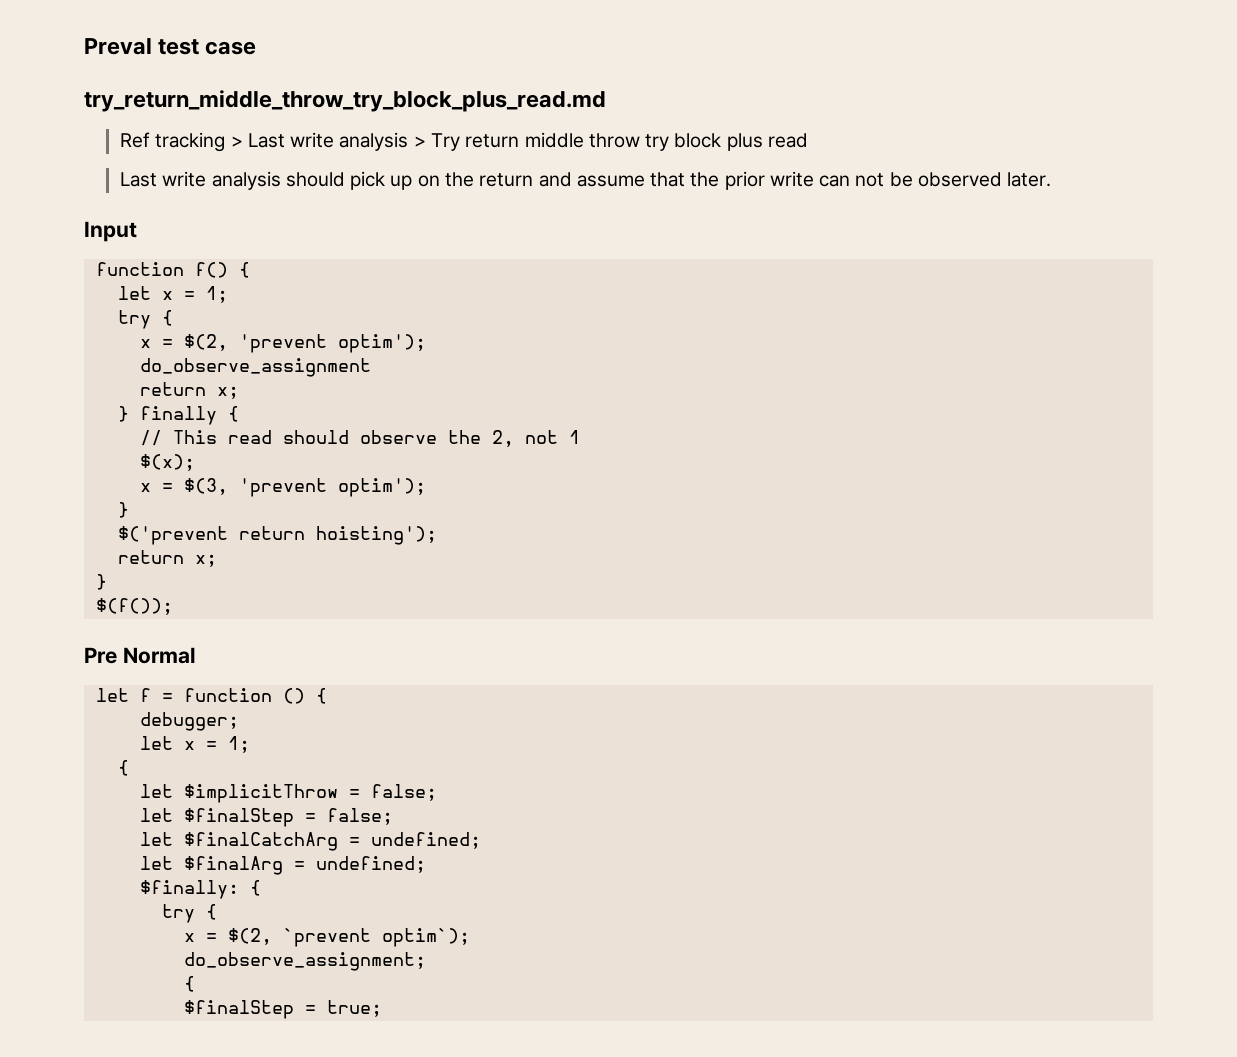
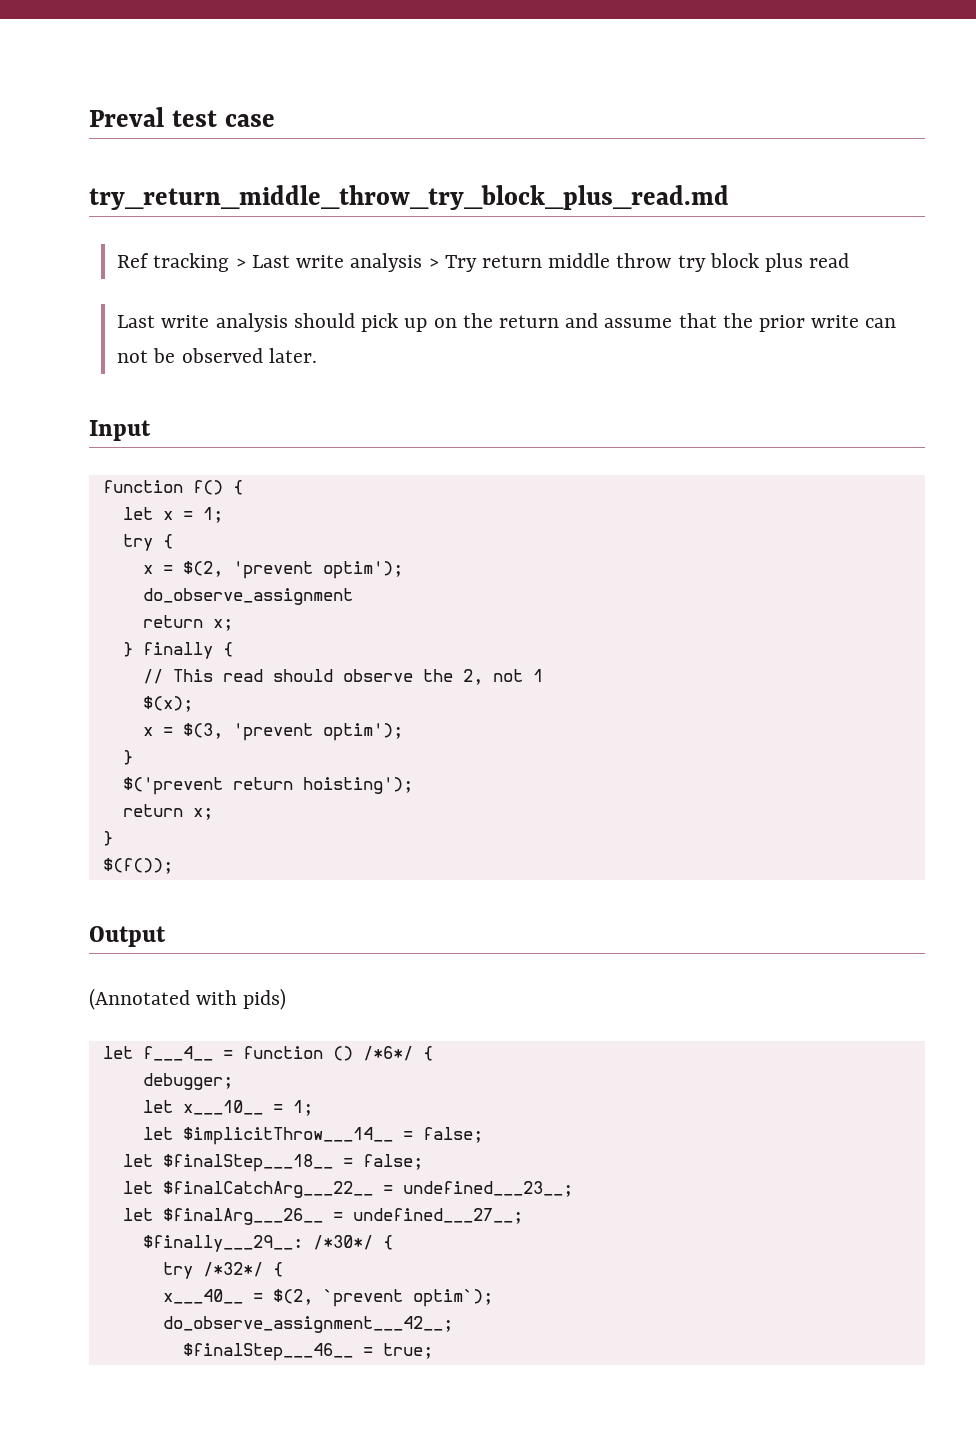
[84,647,196,664] [95,688,151,702] Pre Normal // let f -> [89,926,166,947] [89,988,287,1010] [102,1046,213,1061] Output // (Annotated with pids) // let f___4__
(305, 696) none -> [362,1046,413,1061] /*6*/
[183,736,250,753] [117,760,129,776] [139,784,437,803] [139,808,393,827] [139,832,481,851] [139,856,426,875] [139,880,239,899] x = 1; // { // let $implicitThrow = false; // let $finalStep = false; // let $finalCatchArg = undefined; // let $finalArg = undefined; // $finally: -> [182,1100,313,1116] [142,1127,483,1145] [122,1154,423,1172] [122,1181,573,1198] [122,1208,523,1225] [142,1235,373,1252] x___10__ = 1; // let $implicitThrow___14__ = false; // let $finalStep___18__ = false; // let $finalCatchArg___22__ = undefined___23__; // let $finalArg___26__ = undefined___27__; // $finally___29__: /*30*/
[205,904,217,920] [183,928,470,947] [183,952,426,971] [183,976,195,992] [183,1000,294,1019] { // x = $(2, `prevent optim`); // do_observe_assignment; // { // $finalStep -> [202,1262,283,1277] [162,1289,493,1307] [162,1316,453,1333] [182,1343,353,1361] /*32*/ { // x___40__ = $(2, `prevent optim`); // do_observe_assignment___42__; // $finalStep___46__

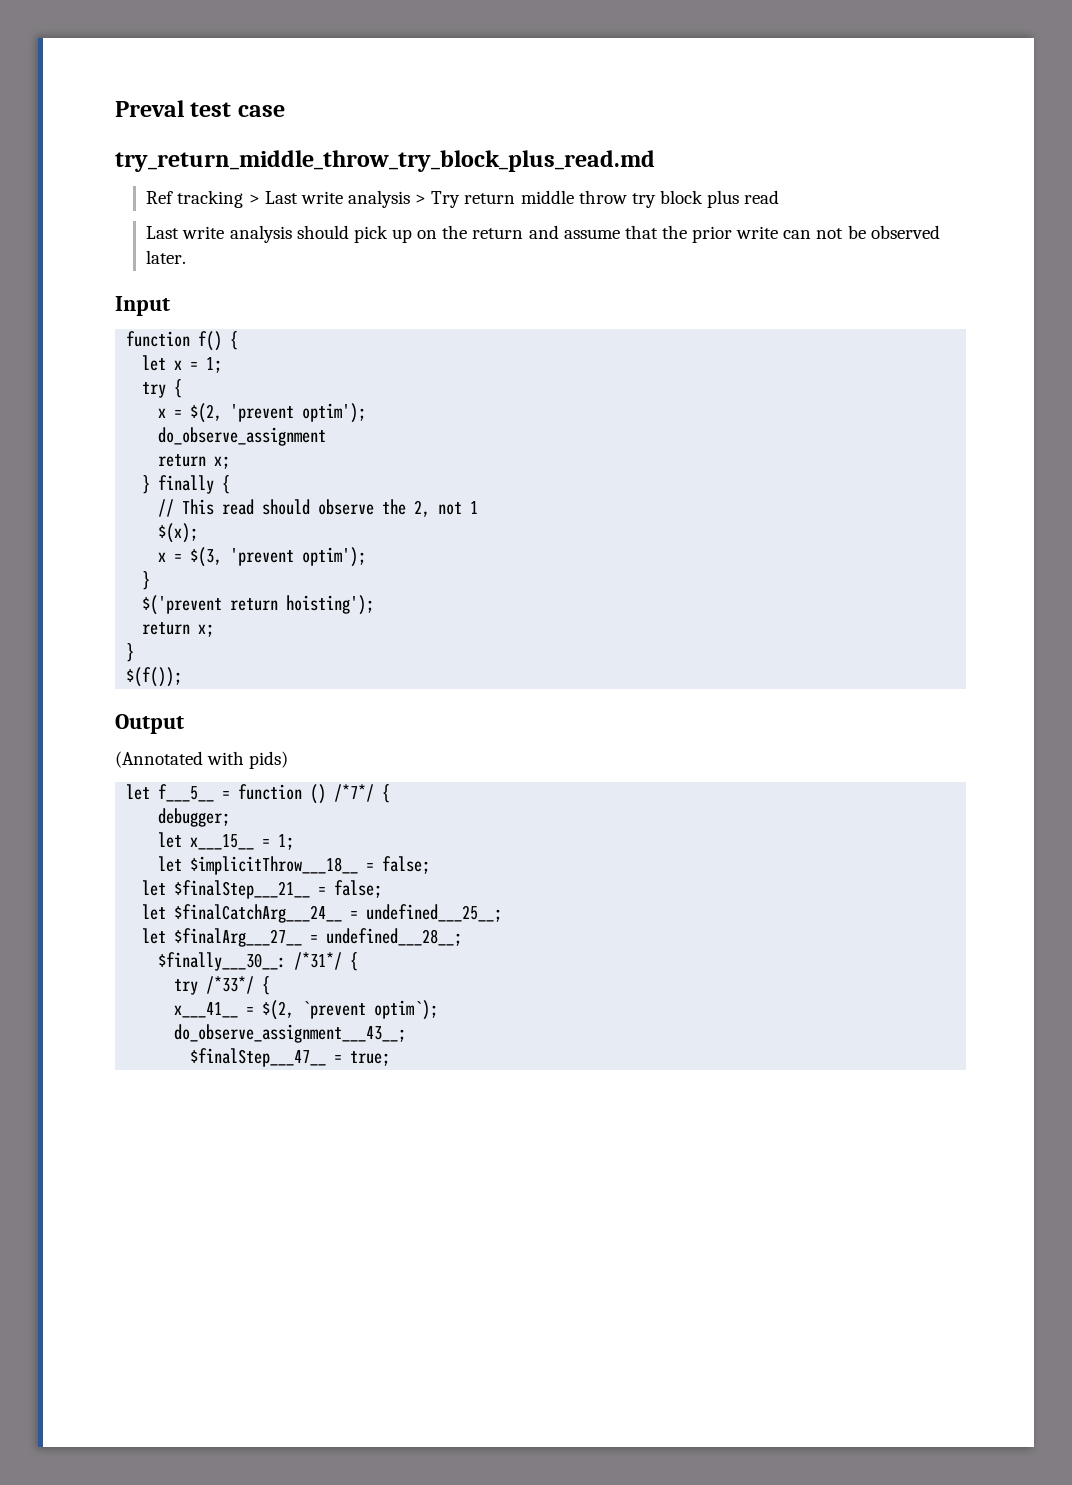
[142,1046,213,1061] f___4__ -> [158,784,215,802] f___5__
[362,1046,413,1061] /*6*/ -> [334,784,375,802] /*7*/
[182,1100,263,1115] x___10__ -> [190,834,255,850] x___15__
[182,1127,483,1145] [122,1154,423,1172] [122,1181,573,1198] [122,1208,523,1225] [142,1235,373,1252] $implicitThrow___14__ = false; // let $finalStep___18__ = false; // let $finalCatchArg___22__ = undefined___23__; // let $finalArg___26__ = undefined___27__; // $finally___29__: /*30*/ -> [190,856,431,875] [142,880,383,899] [142,904,503,923] [142,928,463,947] [158,952,343,971] $implicitThrow___18__ = false; // let $finalStep___21__ = false; // let $finalCatchArg___24__ = undefined___25__; // let $finalArg___27__ = undefined___28__; // $finally___30__: /*31*/
[202,1262,283,1277] [162,1289,493,1307] [162,1316,453,1333] [182,1343,353,1361] /*32*/ { // x___40__ = $(2, `prevent optim`); // do_observe_assignment___42__; // $finalStep___46__ -> [206,976,271,995] [174,1000,439,1020] [174,1024,407,1043] [190,1048,327,1067] /*33*/ { // x___41__ = $(2, `prevent optim`); // do_observe_assignment___43__; // $finalStep___47__

